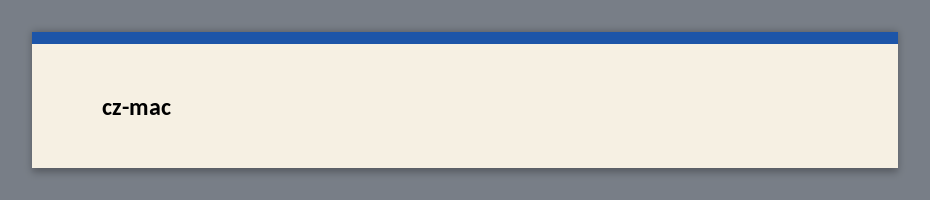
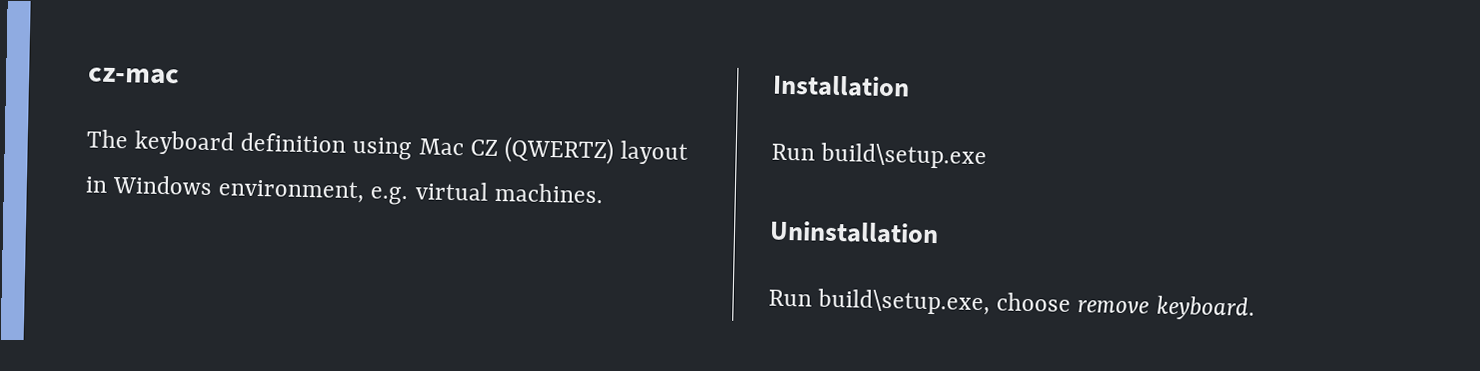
(171, 109) none -> [86,129,689,165] [85,174,603,206] [772,74,910,98] [771,142,988,170] [769,220,939,245] [768,288,1255,321] // The keyboard definition using Mac CZ (QWERTZ) layout in Windows environment, e.g. virtual machines. // Installation // Run build\setup.exe // Uninstallation // Run build\setup.exe, choose remove keyboard.

